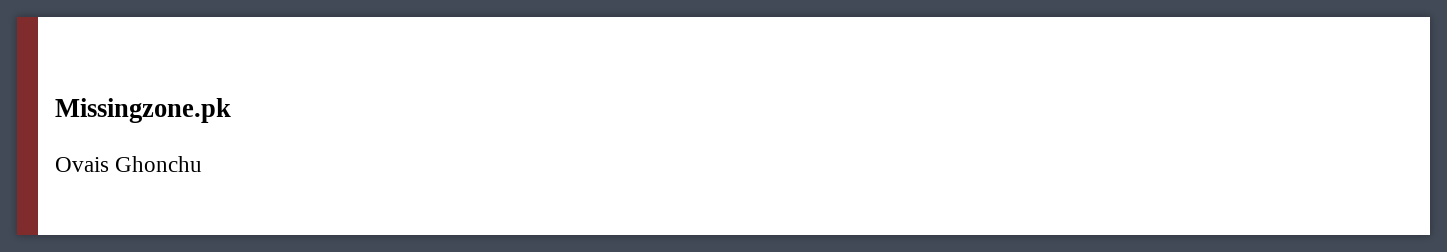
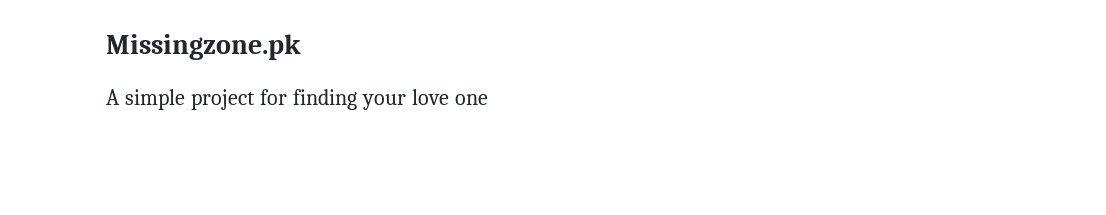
[55,156,203,172] Ovais Ghonchu -> [106,89,488,110] A simple project for finding your love one

